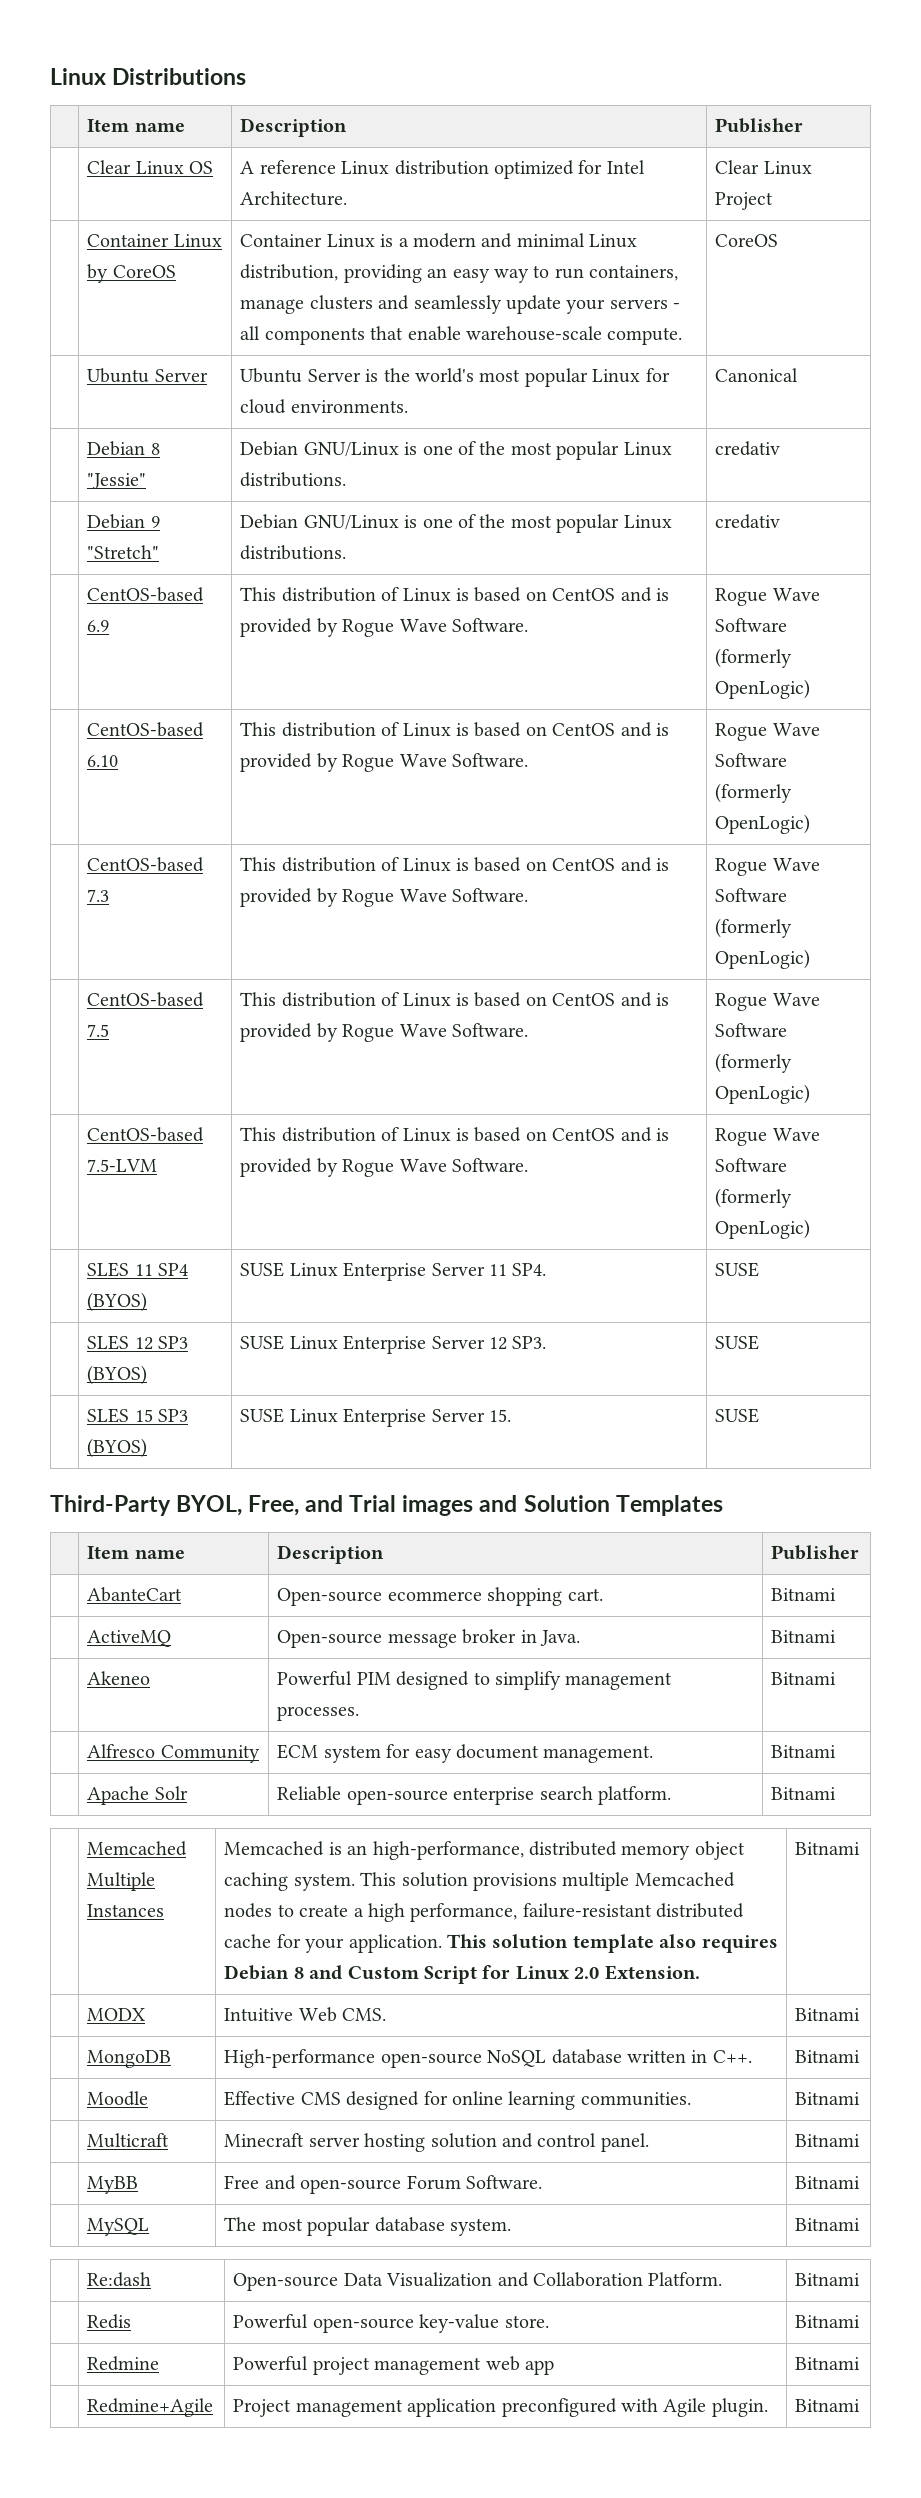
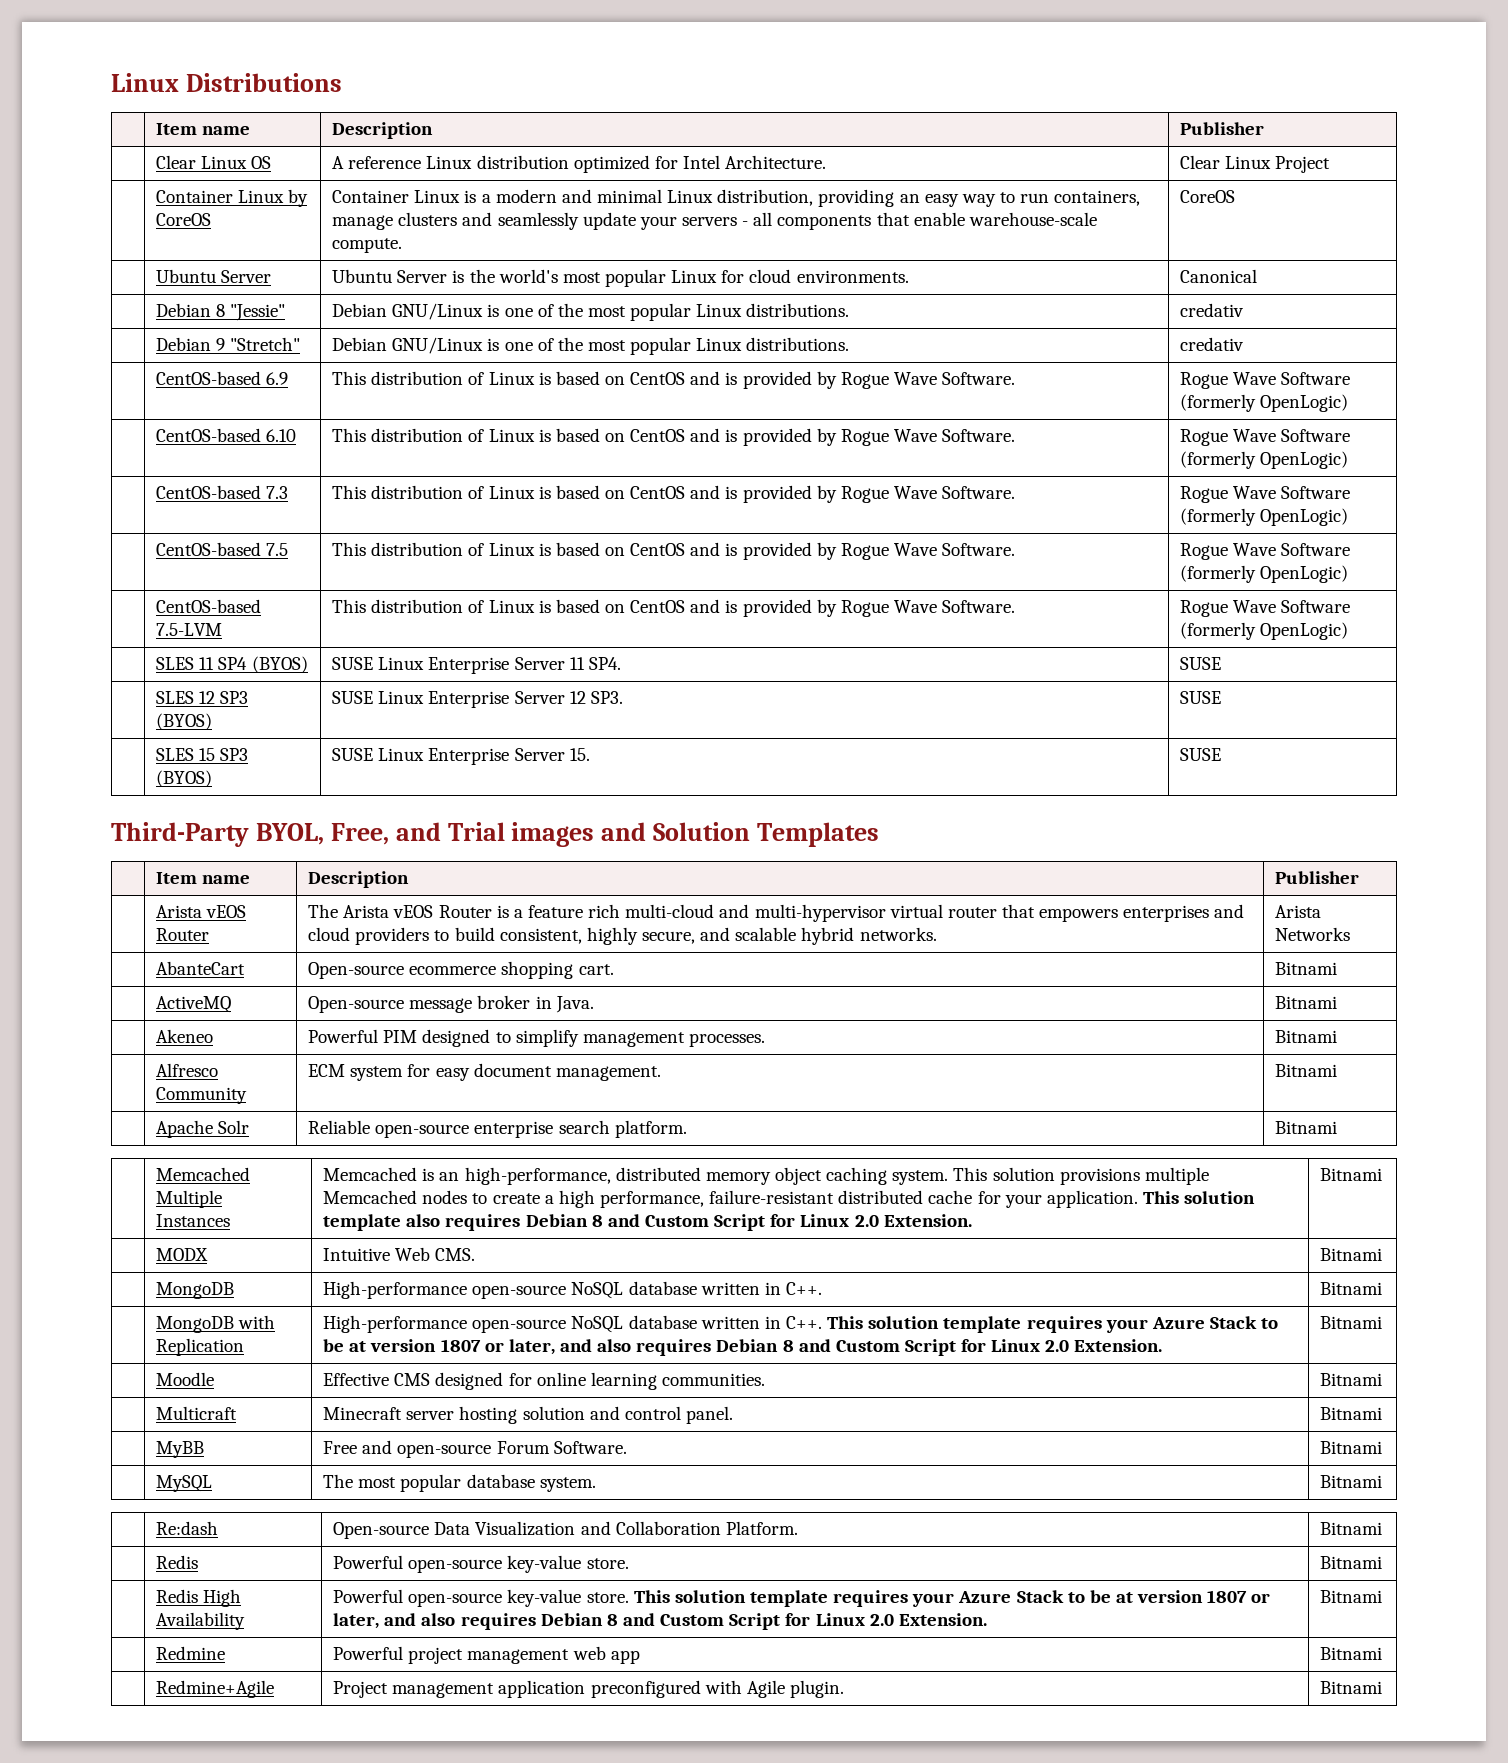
(860, 1552) none -> [156,905,247,918] [156,928,210,941] [308,904,1245,922] [308,927,937,945] [1275,905,1322,918] [1275,927,1351,941] // | Arista vEOS Router | The Arista vEOS Router is a feature rich multi-cloud and multi-hypervisor virtual router that empowers enterprises and cloud providers to build consistent, highly secure, and scalable hybrid networks. | Arista Networks
(861, 2056) none -> [156,1315,276,1333] [156,1338,245,1356] [323,1315,1279,1333] [323,1339,1163,1356] [1320,1316,1383,1329] // | MongoDB with Replication | High-performance open-source NoSQL database written in C++. This solution template requires your Azure Stack to be at version 1807 or later, and also requires Debian 8 and Custom Script for Linux 2.0 Extension. | Bitnami
(861, 2321) none -> [156,1589,242,1607] [156,1612,246,1630] [333,1589,1271,1607] [333,1613,987,1630] [1320,1590,1383,1603] // | Redis High Availability | Powerful open-source key-value store. This solution template requires your Azure Stack to be at version 1807 or later, and also requires Debian 8 and Custom Script for Linux 2.0 Extension. | Bitnami

